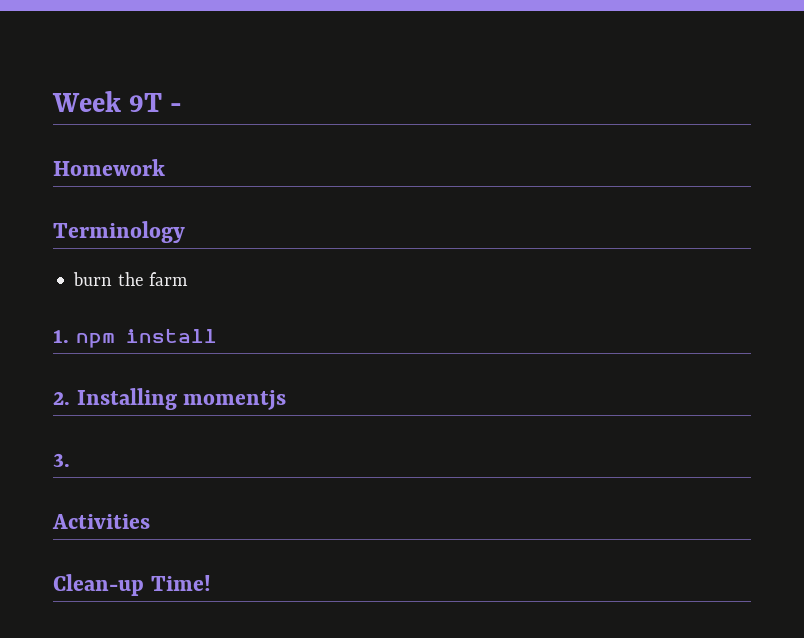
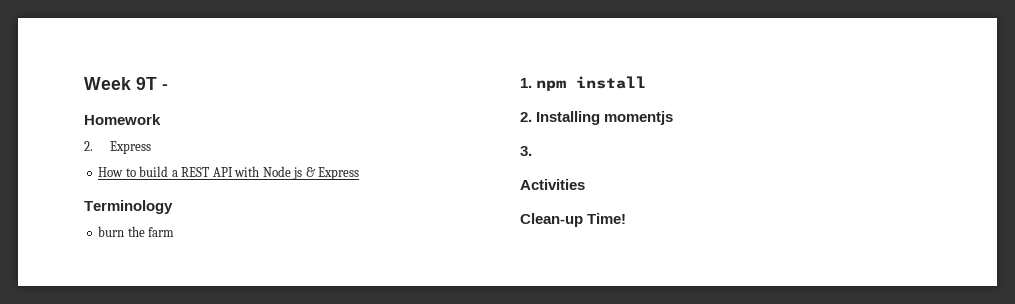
(165, 167) none -> [84,141,151,154] [98,166,360,180] // 2. Express // How to build a REST API with Node js & Express

